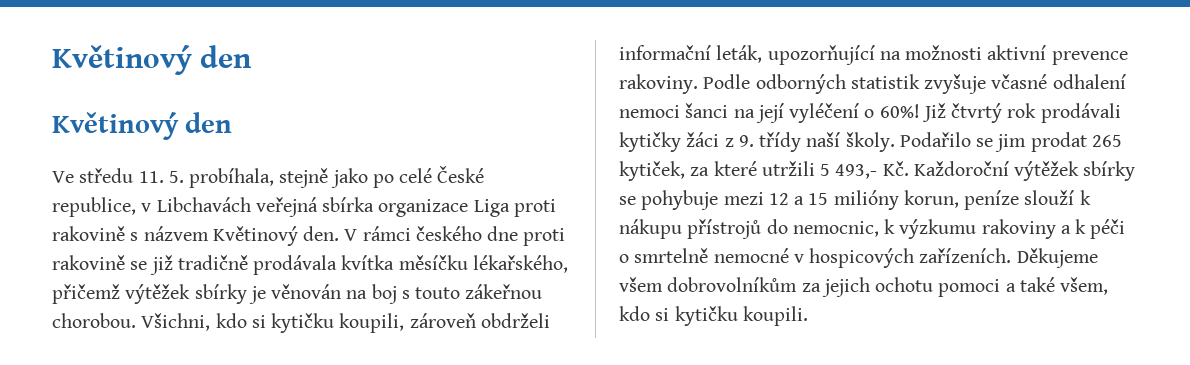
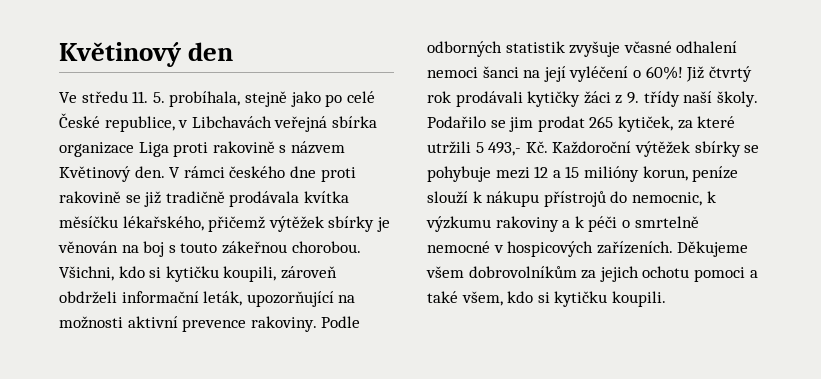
[52,45,253,75] [52,112,233,140] Květinový den // Květinový den -> [59,42,234,67] Květinový den

